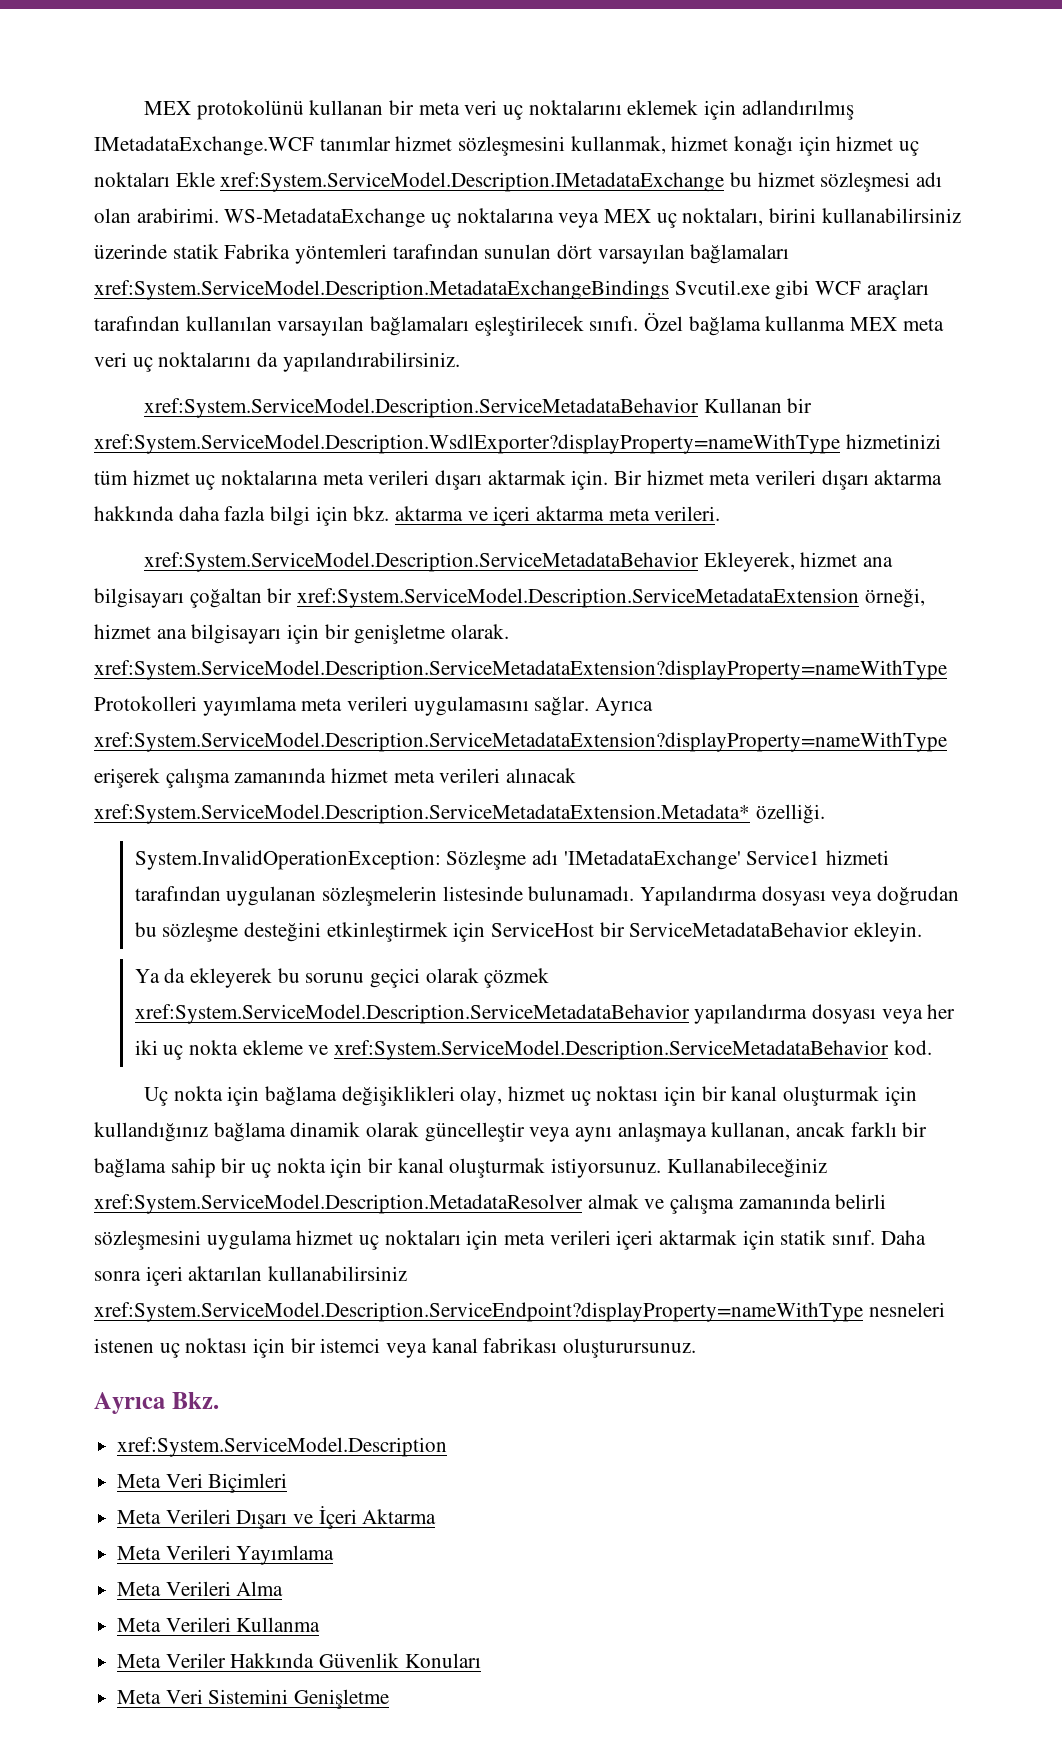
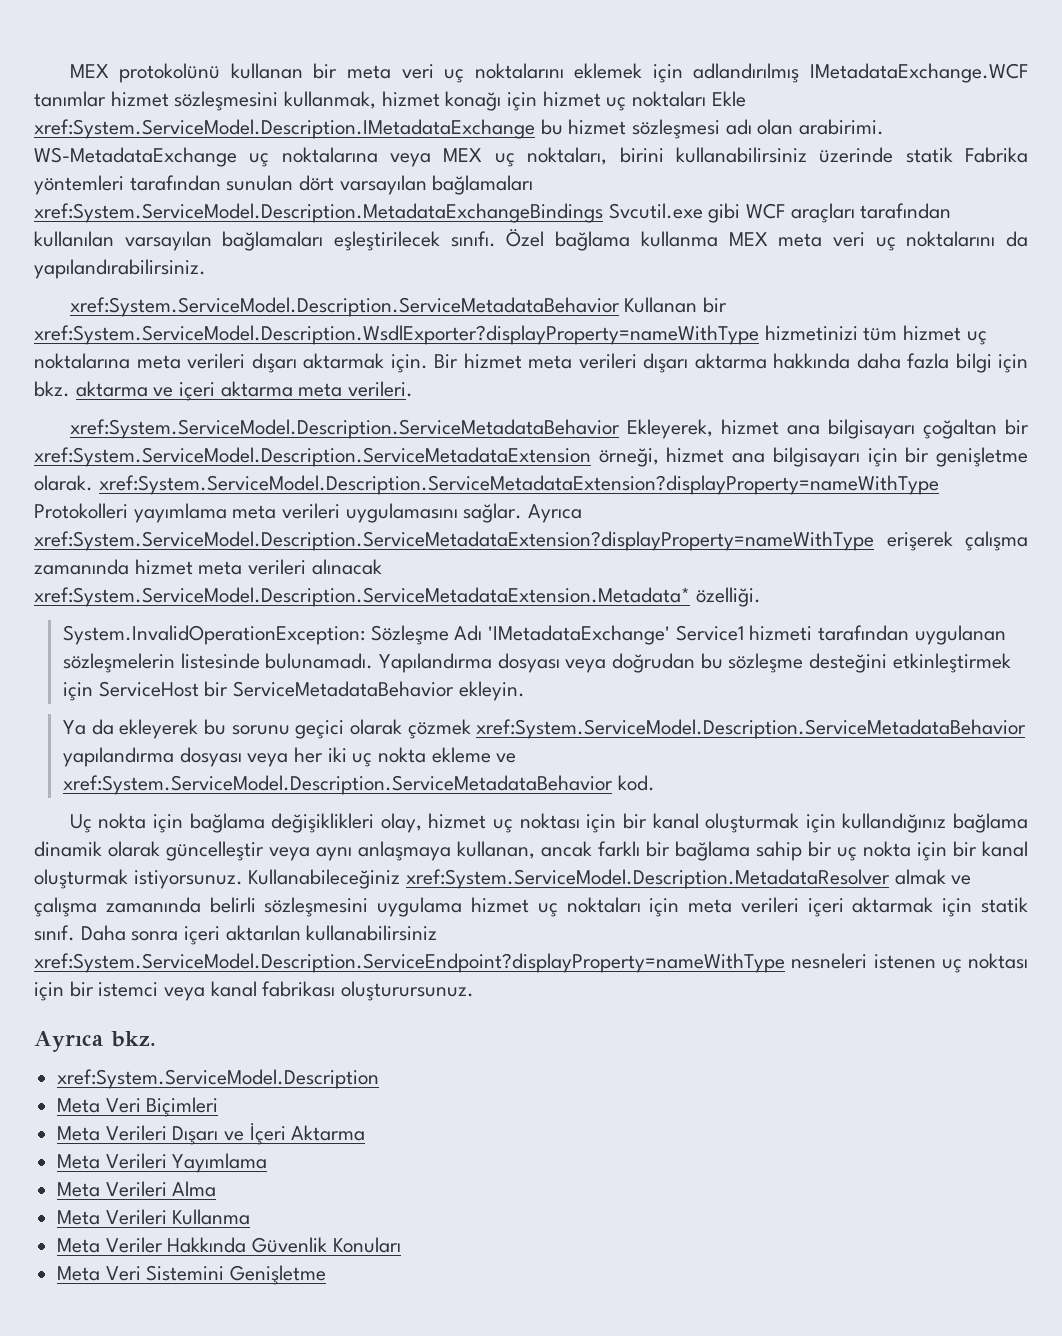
[531,850,558,865] adı -> [454,625,483,641] Adı
[171,1392,219,1409] Bkz. -> [110,1031,156,1047] bkz.

